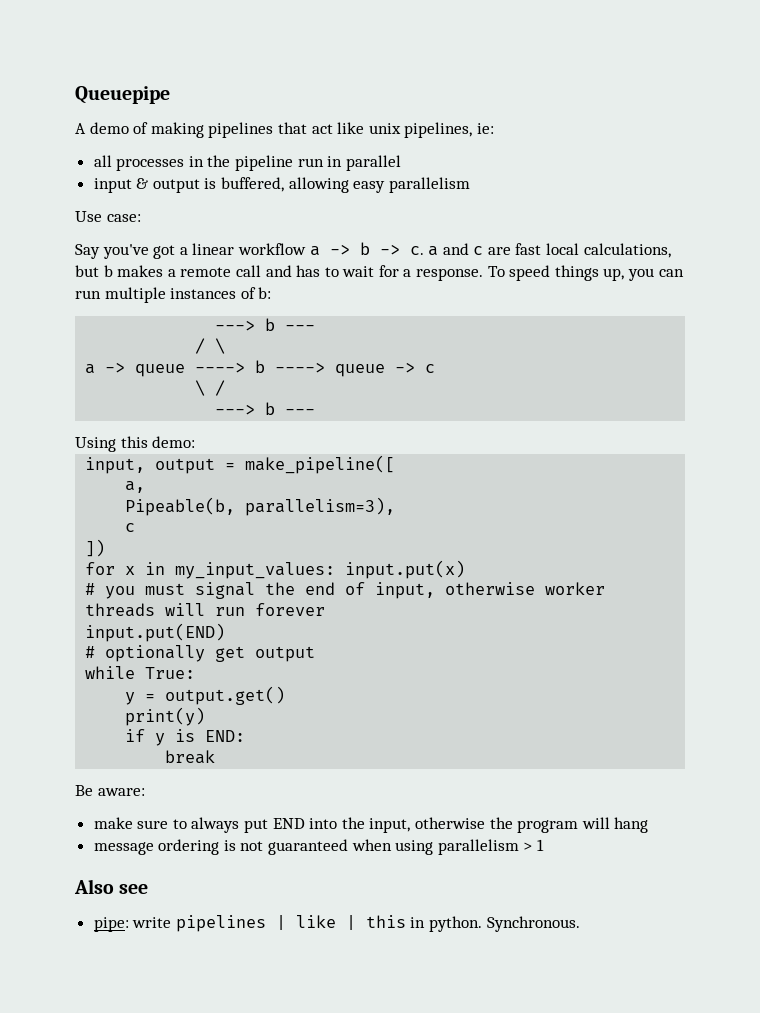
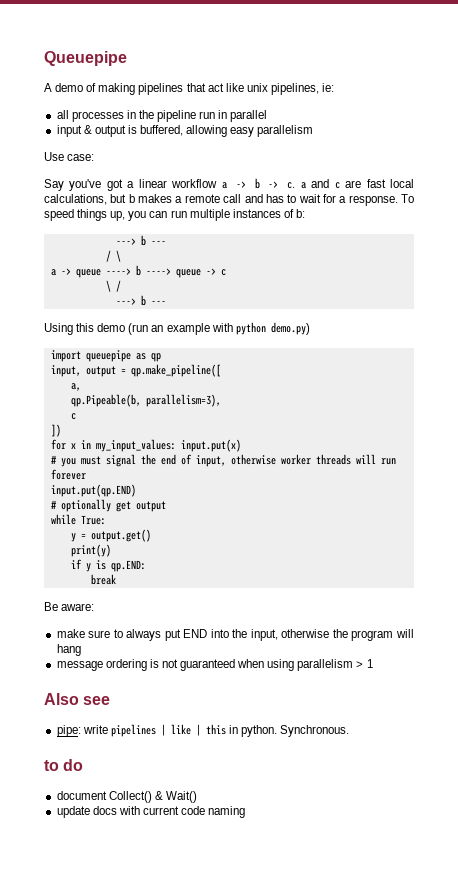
[152,436,196,448] demo: -> [97,322,310,335] [50,350,161,362] demo (run an example with python demo.py) // import queuepipe as qp
[245,455,396,474] make_pipeline([ -> [130,364,221,377] qp.make_pipeline([
[125,497,236,516] Pipeable(b, -> [70,394,141,407] qp.Pipeable(b,
[85,623,226,642] input.put(END) -> [50,484,136,497] input.put(qp.END)
[205,730,246,742] END: -> [110,560,146,572] qp.END:
(580, 924) none -> [44,759,84,771] [56,791,197,803] [56,806,246,818] // to do // document Collect() & Wait() // update docs with current code naming

